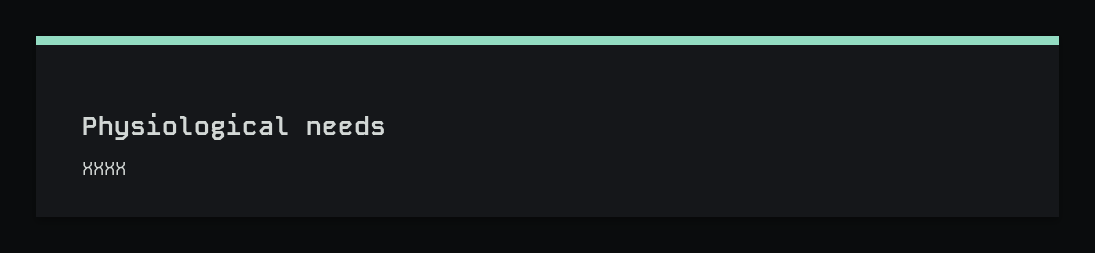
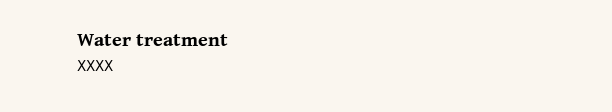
[82,113,386,140] Physiological needs -> [77,34,229,46] Water treatment

